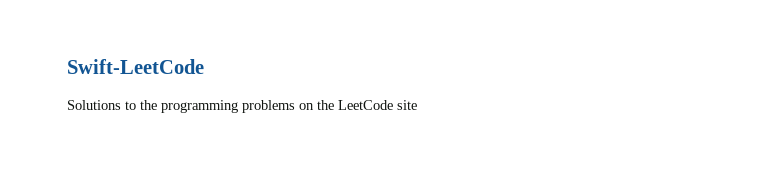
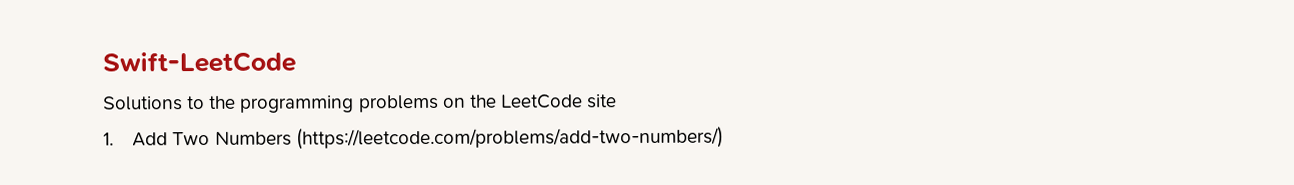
(417, 105) none -> [103,126,724,150] // 1. Add Two Numbers (https://leetcode.com/problems/add-two-numbers/)

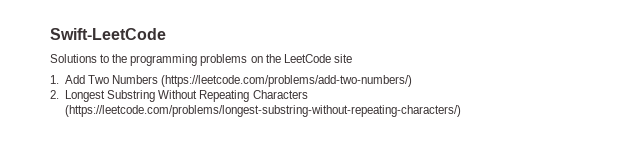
(724, 138) none -> [50,90,308,102] [65,105,462,117] // 2. Longest Substring Without Repeating Characters (https://leetcode.com/problems/longest-substring-without-repeating-characters/)

